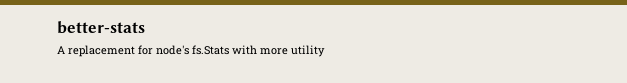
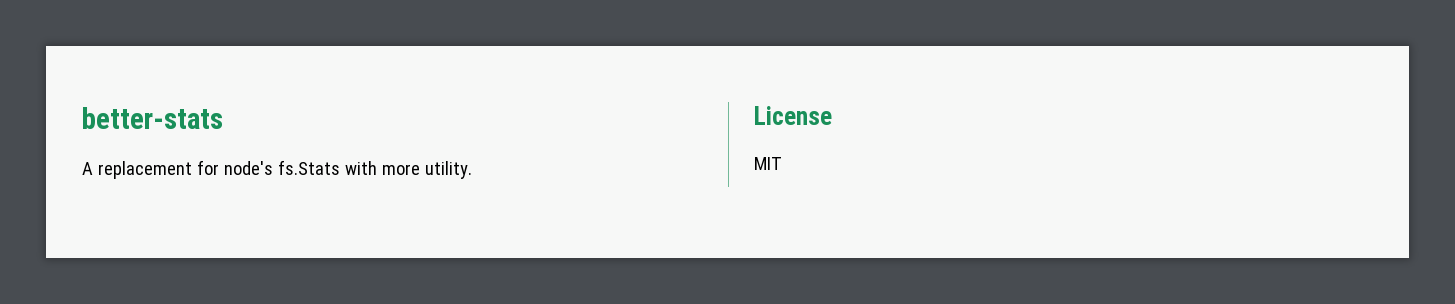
[291,45,325,57] utility -> [424,161,472,179] [754,106,832,125] [754,157,782,170] utility. // License // MIT

